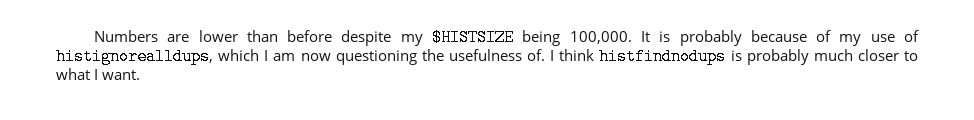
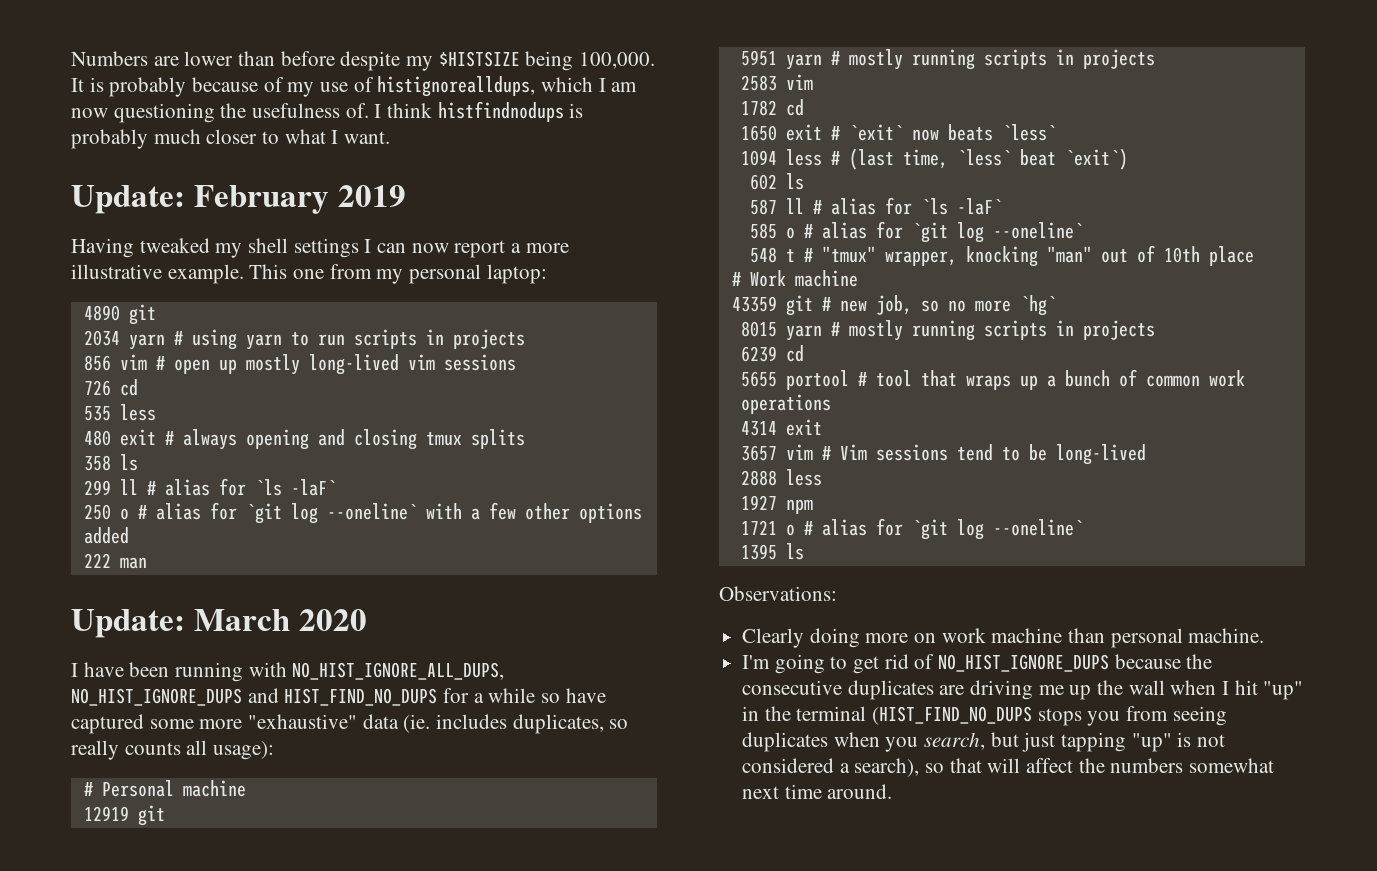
(141, 75) none -> [71,185,406,214] [71,238,569,258] [71,264,547,284] [83,304,156,325] [83,329,525,350] [83,354,516,375] [83,379,138,396] [83,404,156,421] [83,429,525,450] [83,454,138,471] [83,478,336,496] [83,502,642,524] [83,527,129,544] [83,553,147,569] [71,609,367,638] [71,662,505,682] [71,688,606,706] [71,714,629,734] [71,740,275,760] [83,780,246,797] [83,805,165,826] [740,49,1155,70] [740,74,813,91] [740,99,804,116] [740,124,1056,141] [740,148,1128,170] [749,173,804,190] [749,197,1002,215] [749,221,1083,243] [749,245,1254,267] [731,270,858,287] [731,295,1056,316] [740,320,1155,341] [740,345,804,362] [740,369,1245,390] [740,394,831,414] [740,419,822,436] [740,444,1146,465] [740,469,822,486] [740,495,813,514] [740,518,1083,540] [740,543,804,560] [719,586,837,601] [742,628,1265,648] [742,654,1213,674] [742,680,1304,700] [742,706,1227,726] [742,732,1226,752] [742,758,1275,777] [742,784,893,799] // Update: February 2019 // Having tweaked my shell settings I can now report a more illustrative example. This one from my personal laptop: // 4890 git // 2034 yarn # using yarn to run scripts in projects // 856 vim # open up mostly long-lived vim sessions // 726 cd // 535 less // 480 exit # always opening and closing tmux splits // 358 ls // 299 ll # alias for `ls -laF` // 250 o # alias for `git log --oneline` with a few other options added // 222 man // Update: March 2020 // I have been running with NO_HIST_IGNORE_ALL_DUPS, NO_HIST_IGNORE_DUPS and HIST_FIND_NO_DUPS for a while so have captured some more "exhaustive" data (ie. includes duplicates, so really counts all usage): // # Personal machine // 12919 git // 5951 yarn # mostly running scripts in projects // 2583 vim // 1782 cd // 1650 exit # `exit` now beats `less` // 1094 less # (last time, `less` beat `exit`) // 602 ls // 587 ll # alias for `ls -laF` // 585 o # alias for `git log --oneline` // 548 t # "tmux" wrapper, knocking "man" out of 10th place // # Work machine // 43359 git # new job, so no more `hg` // 8015 yarn # mostly running scripts in projects // 6239 cd // 5655 portool # tool that wraps up a bunch of common work operations // 4314 exit // 3657 vim # Vim sessions tend to be long-lived // 2888 less // 1927 npm // 1721 o # alias for `git log --oneline` // 1395 ls // Observations: // Clearly doing more on work machine than personal machine. // I'm going to get rid of NO_HIST_IGNORE_DUPS because the consecutive duplicates are driving me up the wall when I hit "up" in the terminal (HIST_FIND_NO_DUPS stops you from seeing duplicates when you search, but just tapping "up" is not considered a search), so that will affect the numbers somewhat next time around.

